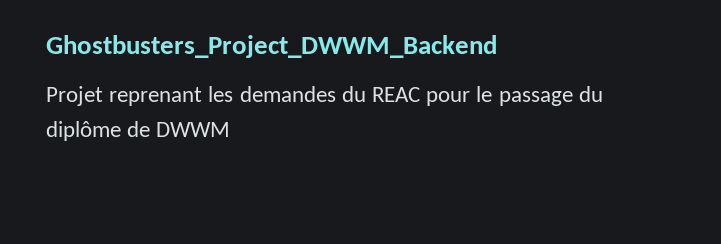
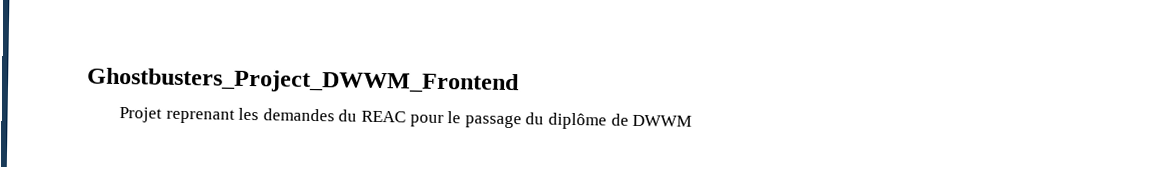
[46,35,497,58] Ghostbusters_Project_DWWM_Backend -> [87,67,520,96] Ghostbusters_Project_DWWM_Frontend

